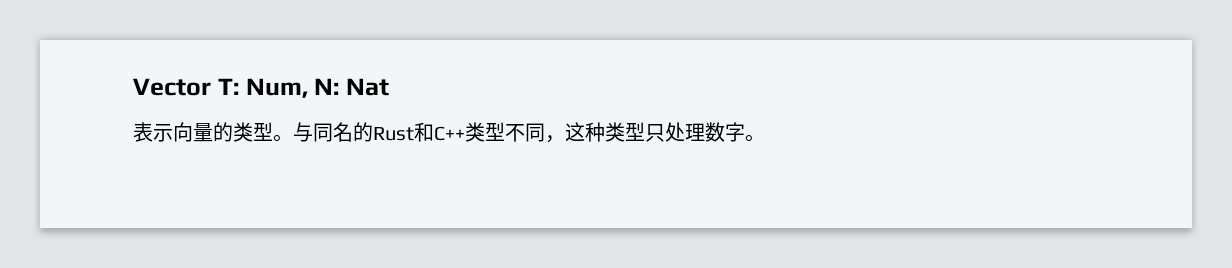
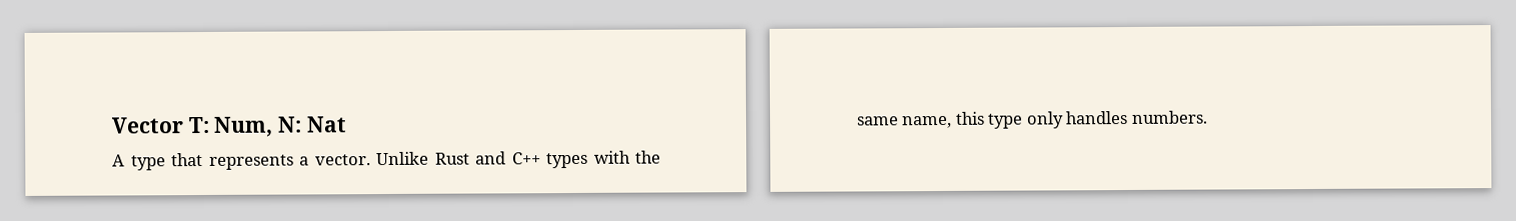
[133,122,765,143] 表示向量的类型。与同名的Rust和C++类型不同，这种类型只处理数字。 -> [112,150,661,171] [857,110,1208,129] A type that represents a vector. Unlike Rust and C++ types with the same name, this type only handles numbers.

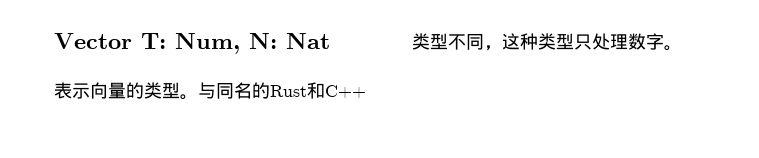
[112,150,661,171] [857,110,1208,129] A type that represents a vector. Unlike Rust and C++ types with the same name, this type only handles numbers. -> [54,82,366,100] [412,33,682,51] 表示向量的类型。与同名的Rust和C++类型不同，这种类型只处理数字。

